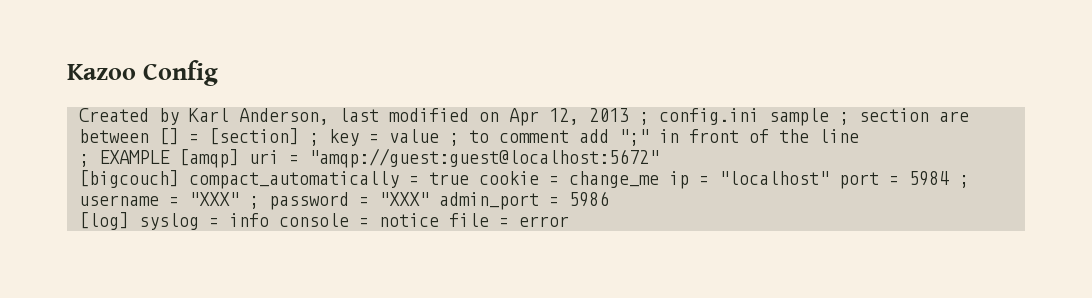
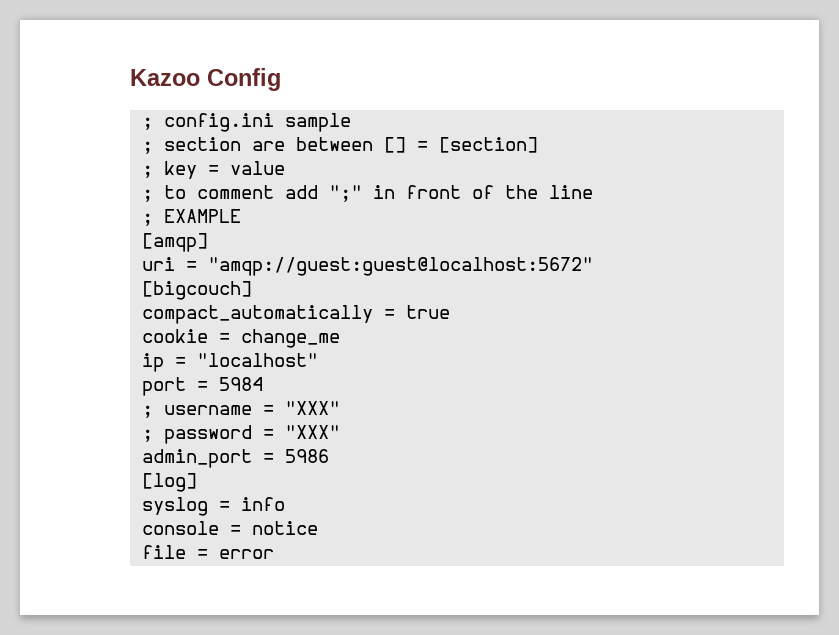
[78,108,629,126] Created by Karl Anderson, last modified on Apr 12, 2013 -> (281, 79) none
(829, 117) none -> (352, 122) //
(299, 136) none -> (539, 145) //
(439, 136) none -> (286, 168) //
(170, 157) none -> (242, 216) //
(239, 158) none -> (209, 242) //
(179, 179) none -> (253, 290) //
(469, 178) none -> (451, 312) //
(659, 179) none -> (341, 338) //
(829, 178) none -> (319, 360) //
(949, 178) none -> (264, 384) //
(239, 199) none -> (341, 408) //
(429, 199) none -> (341, 432) //
(129, 221) none -> (198, 482) //
(269, 220) none -> (286, 504) //
(439, 220) none -> (319, 528) //

